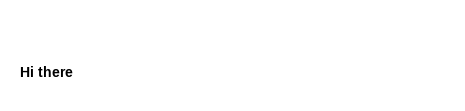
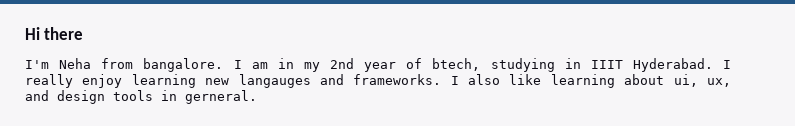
(73, 71) none -> [25,58,731,72] [25,74,731,88] [25,90,257,104] // I'm Neha from bangalore. I am in my 2nd year of btech, studying in IIIT Hyderabad. I really enjoy learning new langauges and frameworks. I also like learning about ui, ux, and design tools in gerneral.

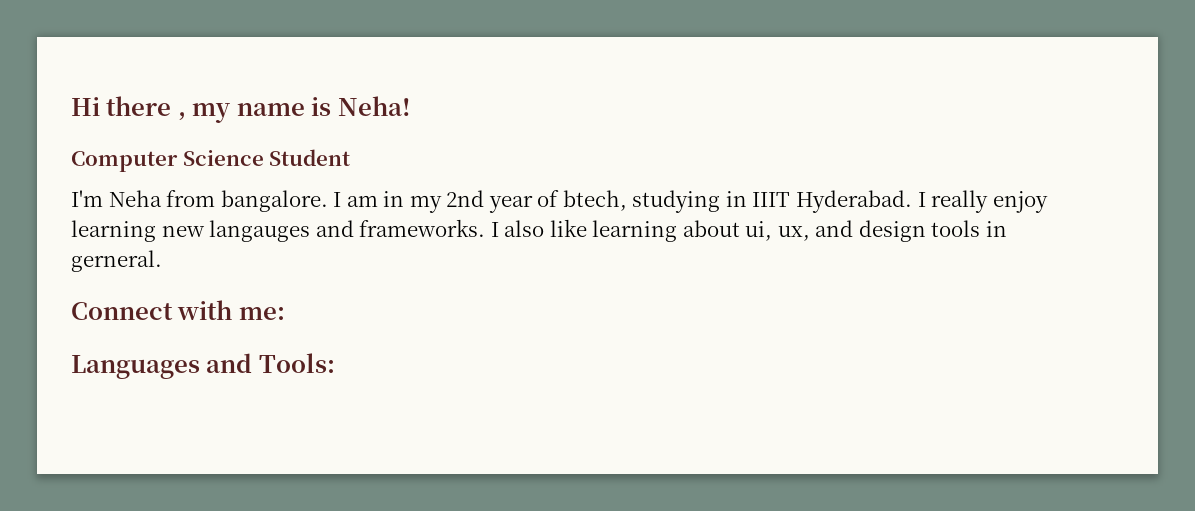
(84, 33) none -> [177,96,411,123] [71,149,351,172] , my name is Neha! // Computer Science Student
(257, 97) none -> [71,300,285,320] [71,353,335,379] // Connect with me: // Languages and Tools:

